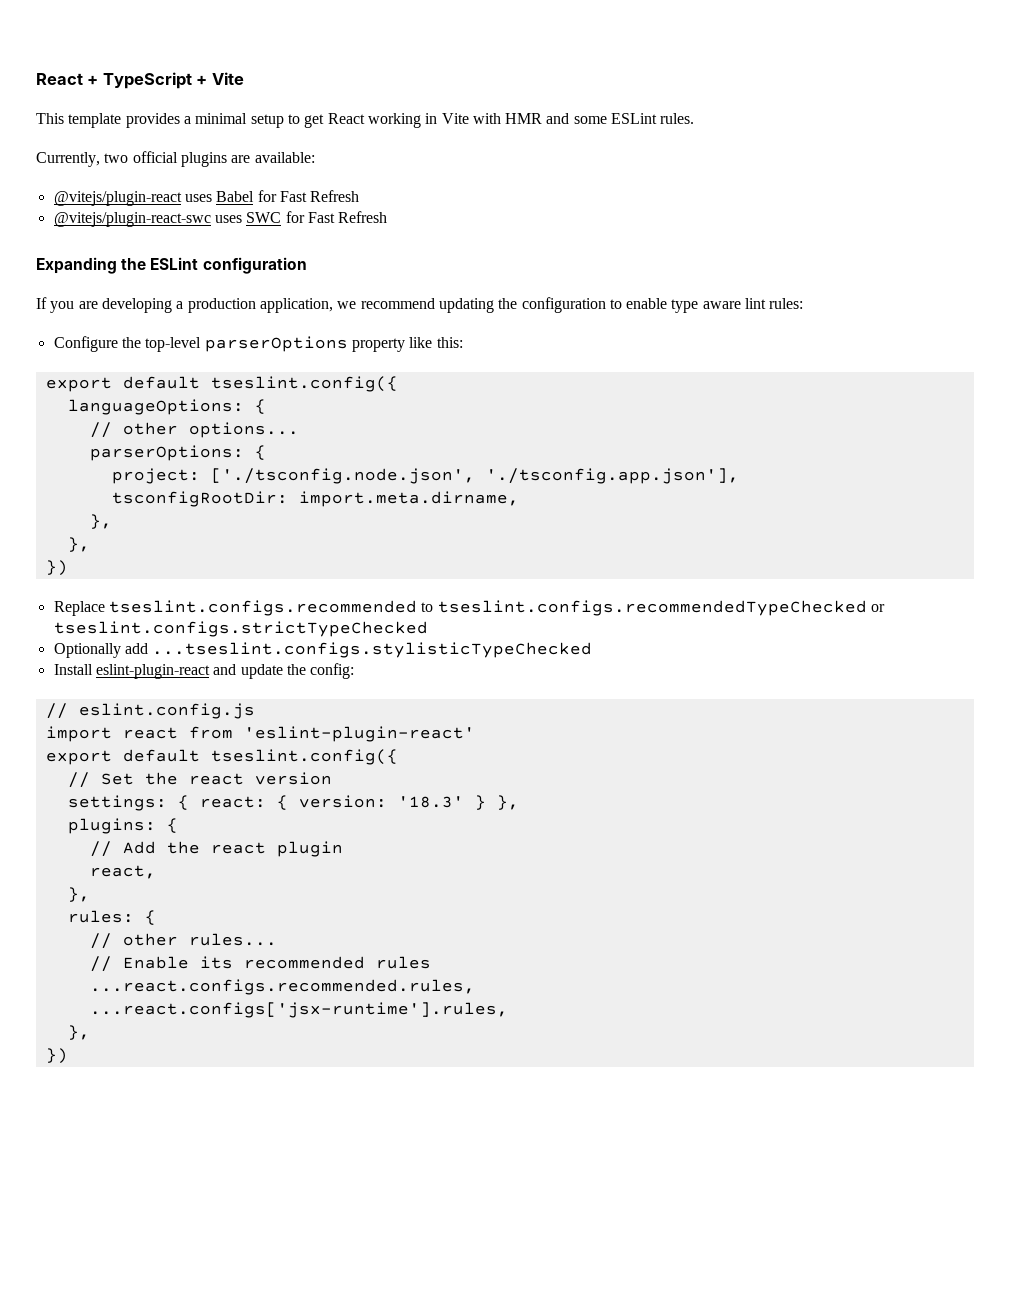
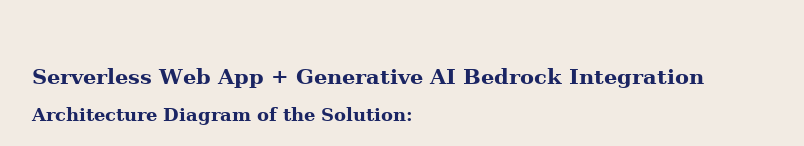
[36,72,244,89] [36,113,695,128] [36,151,315,167] [53,190,360,206] [53,211,388,227] [36,257,307,274] [36,297,804,313] [53,336,463,352] [45,376,398,392] [67,399,266,415] [89,422,299,438] [89,445,266,461] [111,468,739,484] [111,491,519,507] [89,514,112,529] [67,537,90,552] [45,560,68,576] [53,600,885,616] [53,621,428,637] [53,642,593,658] [53,663,355,679] [45,703,255,719] [45,726,475,742] [45,749,398,765] [67,772,332,788] [67,795,519,811] [67,818,178,834] [89,841,343,857] [89,865,156,879] [67,887,90,902] [67,910,156,925] [89,933,277,949] [89,956,431,972] [89,979,475,995] [89,1002,508,1018] [67,1025,90,1040] [45,1048,68,1064] React + TypeScript + Vite // This template provides a minimal setup to get React working in Vite with HMR and some ESLint rules. // Currently, two official plugins are available: // @vitejs/plugin-react uses Babel for Fast Refresh // @vitejs/plugin-react-swc uses SWC for Fast Refresh // Expanding the ESLint configuration // If you are developing a production application, we recommend updating the configuration to enable type aware lint rules: // Configure the top-level parserOptions property like this: // export default tseslint.config({ // languageOptions: { // // other options... // parserOptions: { // project: ['./tsconfig.node.json', './tsconfig.app.json'], // tsconfigRootDir: import.meta.dirname, // }, // }, // }) // Replace tseslint.configs.recommended to tseslint.configs.recommendedTypeChecked or tseslint.configs.strictTypeChecked // Optionally add ...tseslint.configs.stylisticTypeChecked // Install eslint-plugin-react and update the config: // // eslint.config.js // import react from 'eslint-plugin-react' // export default tseslint.config({ // // Set the react version // settings: { react: { version: '18.3' } }, // plugins: { // // Add the react plugin // react, // }, // rules: { // // other rules... // // Enable its recommended rules // ...react.configs.recommended.rules, // ...react.configs['jsx-runtime'].rules, // }, // }) -> [32,68,704,88] [31,107,413,125] Serverless Web App + Generative AI Bedrock Integration // Architecture Diagram of the Solution:

